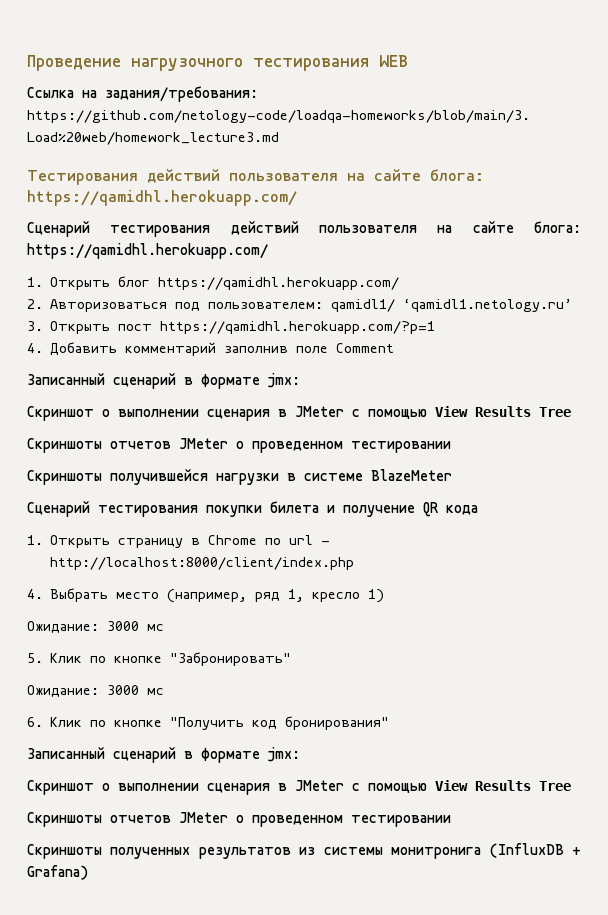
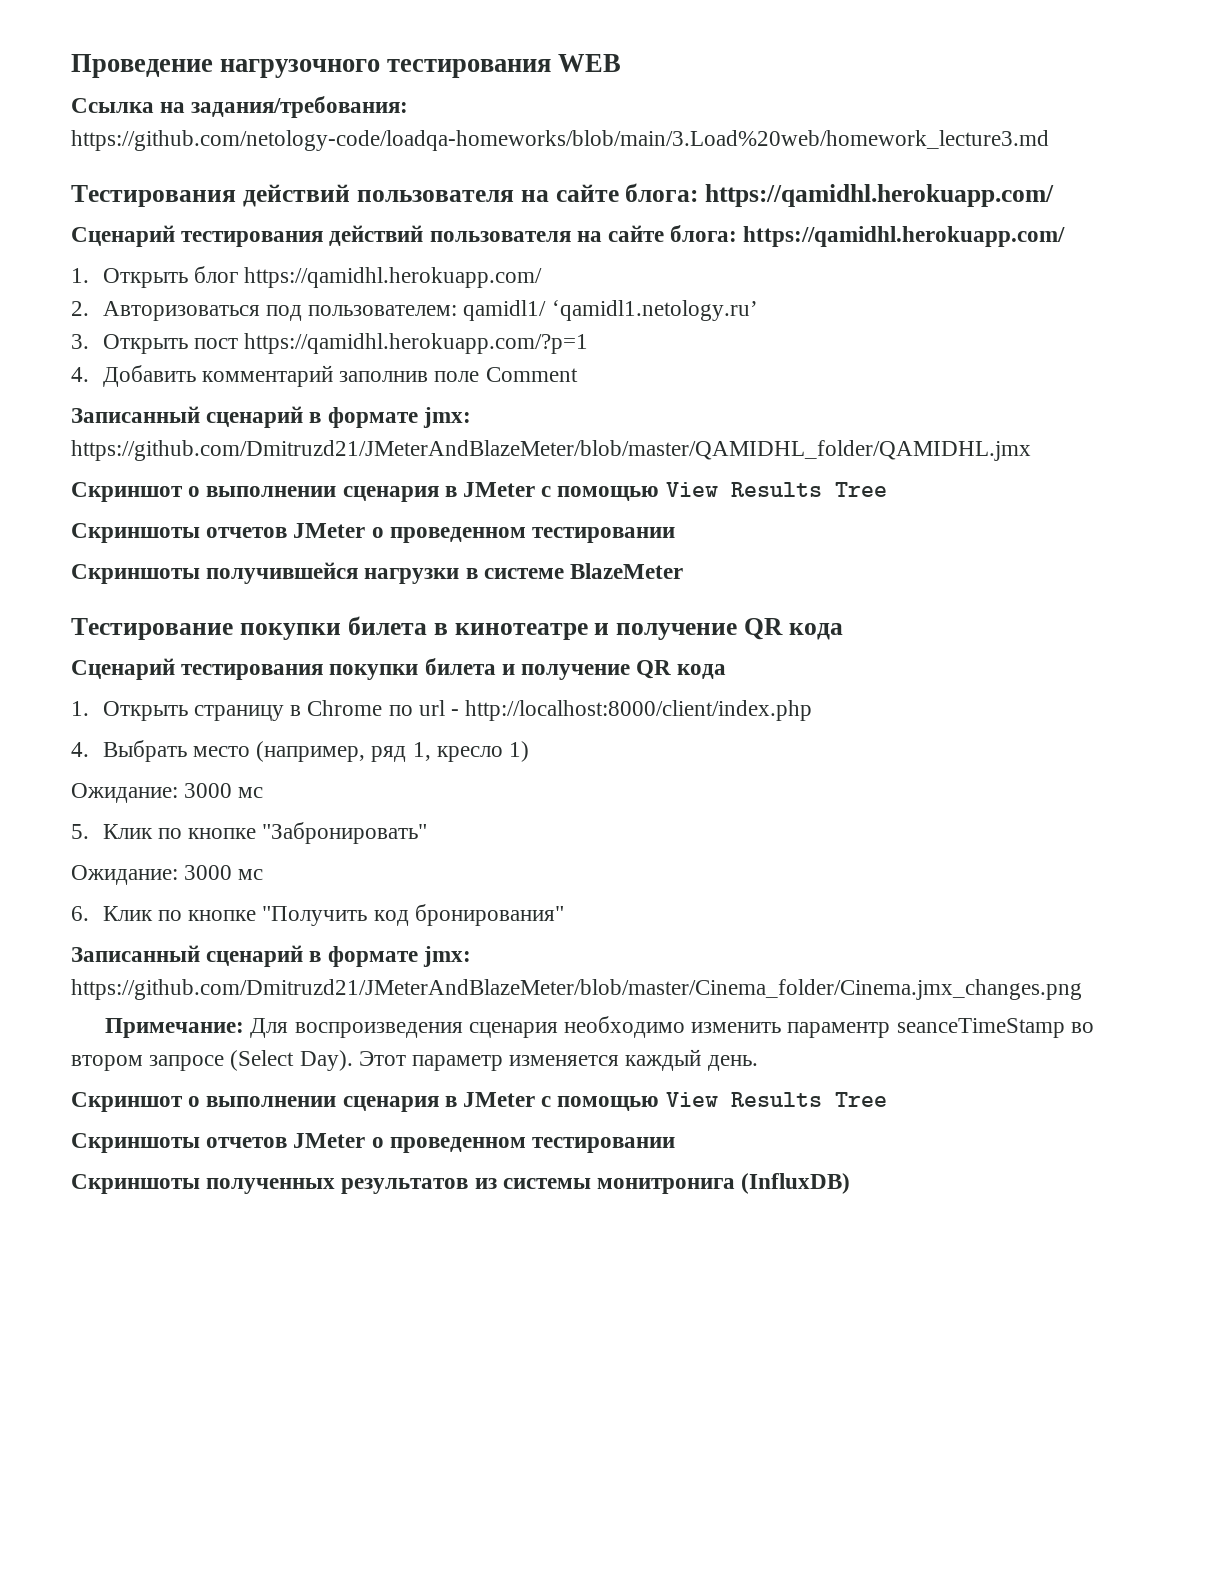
(300, 380) none -> [71,440,1031,461] https://github.com/Dmitruzd21/JMeterAndBlazeMeter/blob/master/QAMIDHL_folder/QAMIDHL.jmx
(452, 475) none -> [71,616,844,640] // Тестирование покупки билета в кинотеатре и получение QR кода
(300, 754) none -> [71,979,1082,1000] [105,1016,1094,1038] [71,1049,758,1071] https://github.com/Dmitruzd21/JMeterAndBlazeMeter/blob/master/Cinema_folder/Cinema.jmx_changes.png // Примечание: Для воспроизведения сценария необходимо изменить параментр seanceTimeStamp во втором запросе (Select Day). Этот параметр изменяется каждый день.
[489,843,582,858] [27,865,88,880] (InfluxDB + Grafana) -> [741,1173,851,1194] (InfluxDB)

